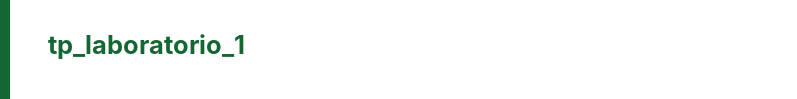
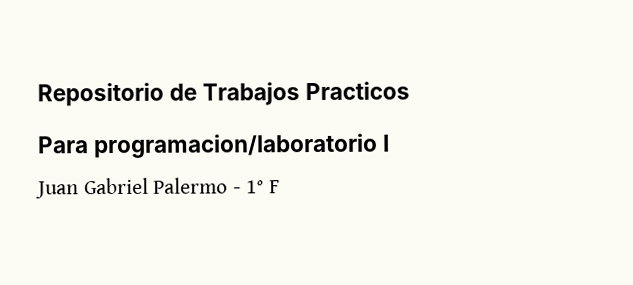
[48,34,245,59] tp_laboratorio_1 -> [37,81,411,107] [37,133,391,159] [35,177,281,199] Repositorio de Trabajos Practicos // Para programacion/laboratorio I // Juan Gabriel Palermo - 1° F

